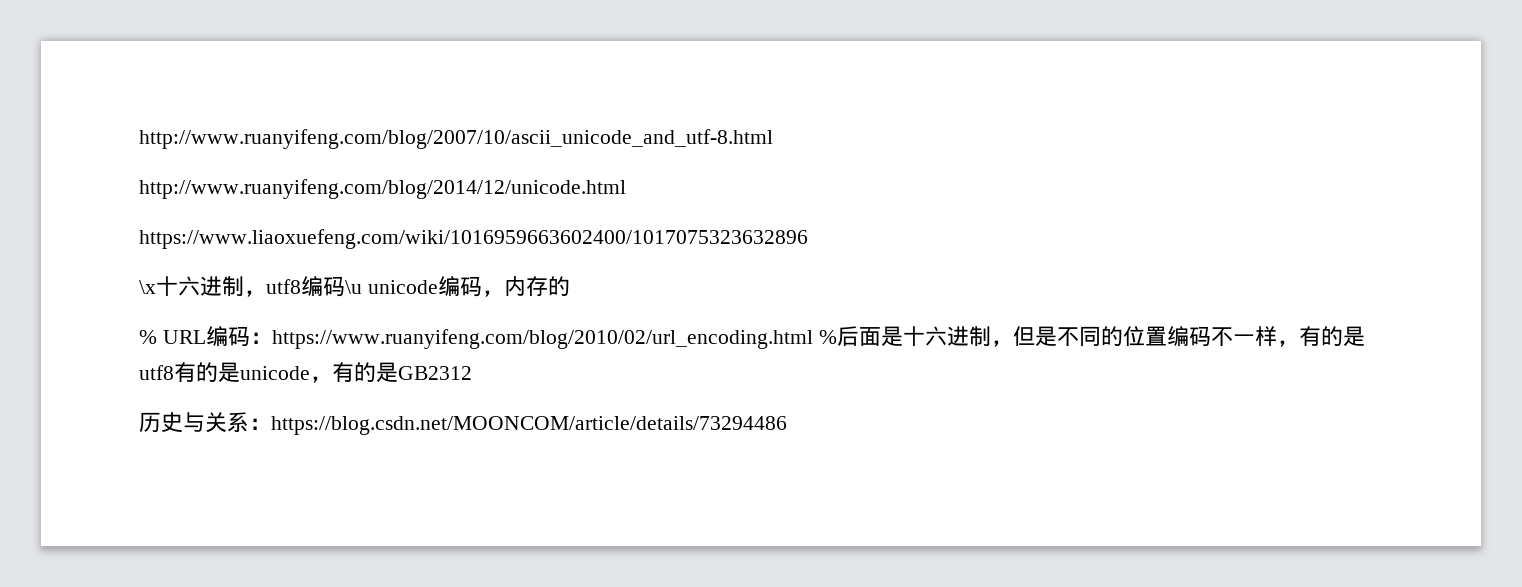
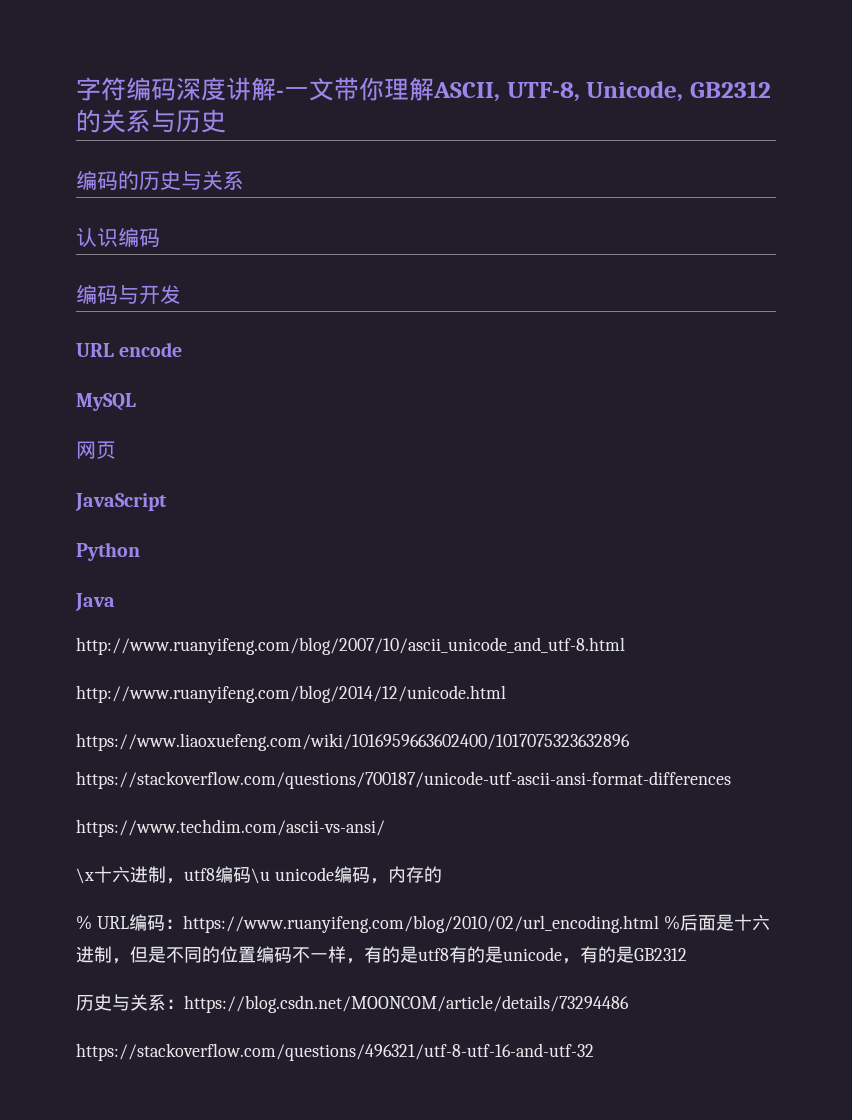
(139, 139) none -> [76,77,771,102] [76,109,226,133] [76,170,244,190] [76,227,160,248] [76,284,181,305] [76,342,183,357] [76,393,136,411] [76,441,116,459] [75,493,167,511] [76,542,140,561] [75,593,115,611] 字符编码深度讲解-一文带你理解ASCII, UTF-8, Unicode, GB2312的关系与历史 // 编码的历史与关系 // 认识编码 // 编码与开发 // URL encode // MySQL // 网页 // JavaScript // Python // Java //
(808, 239) none -> [76,771,731,789] [76,819,385,837] // https://stackoverflow.com/questions/700187/unicode-utf-ascii-ansi-format-differences // https://www.techdim.com/ascii-vs-ansi/
(787, 425) none -> [76,1043,594,1061] // https://stackoverflow.com/questions/496321/utf-8-utf-16-and-utf-32

